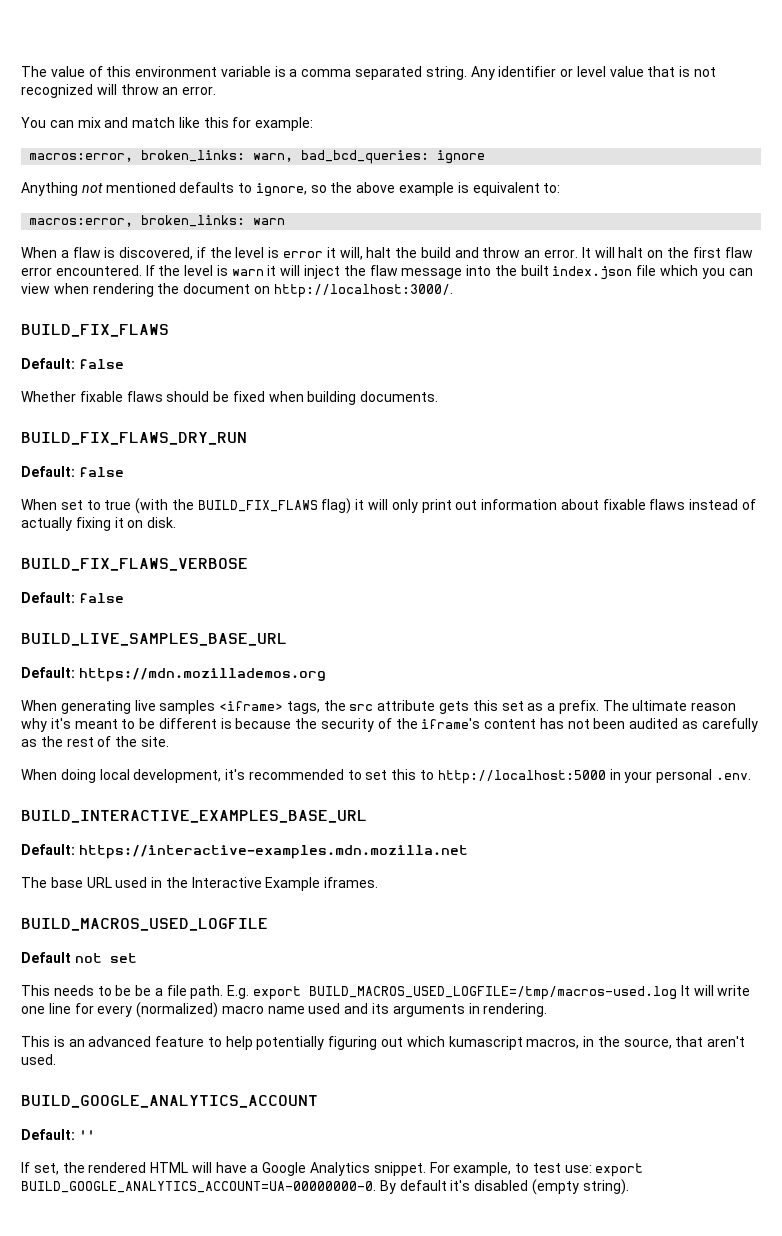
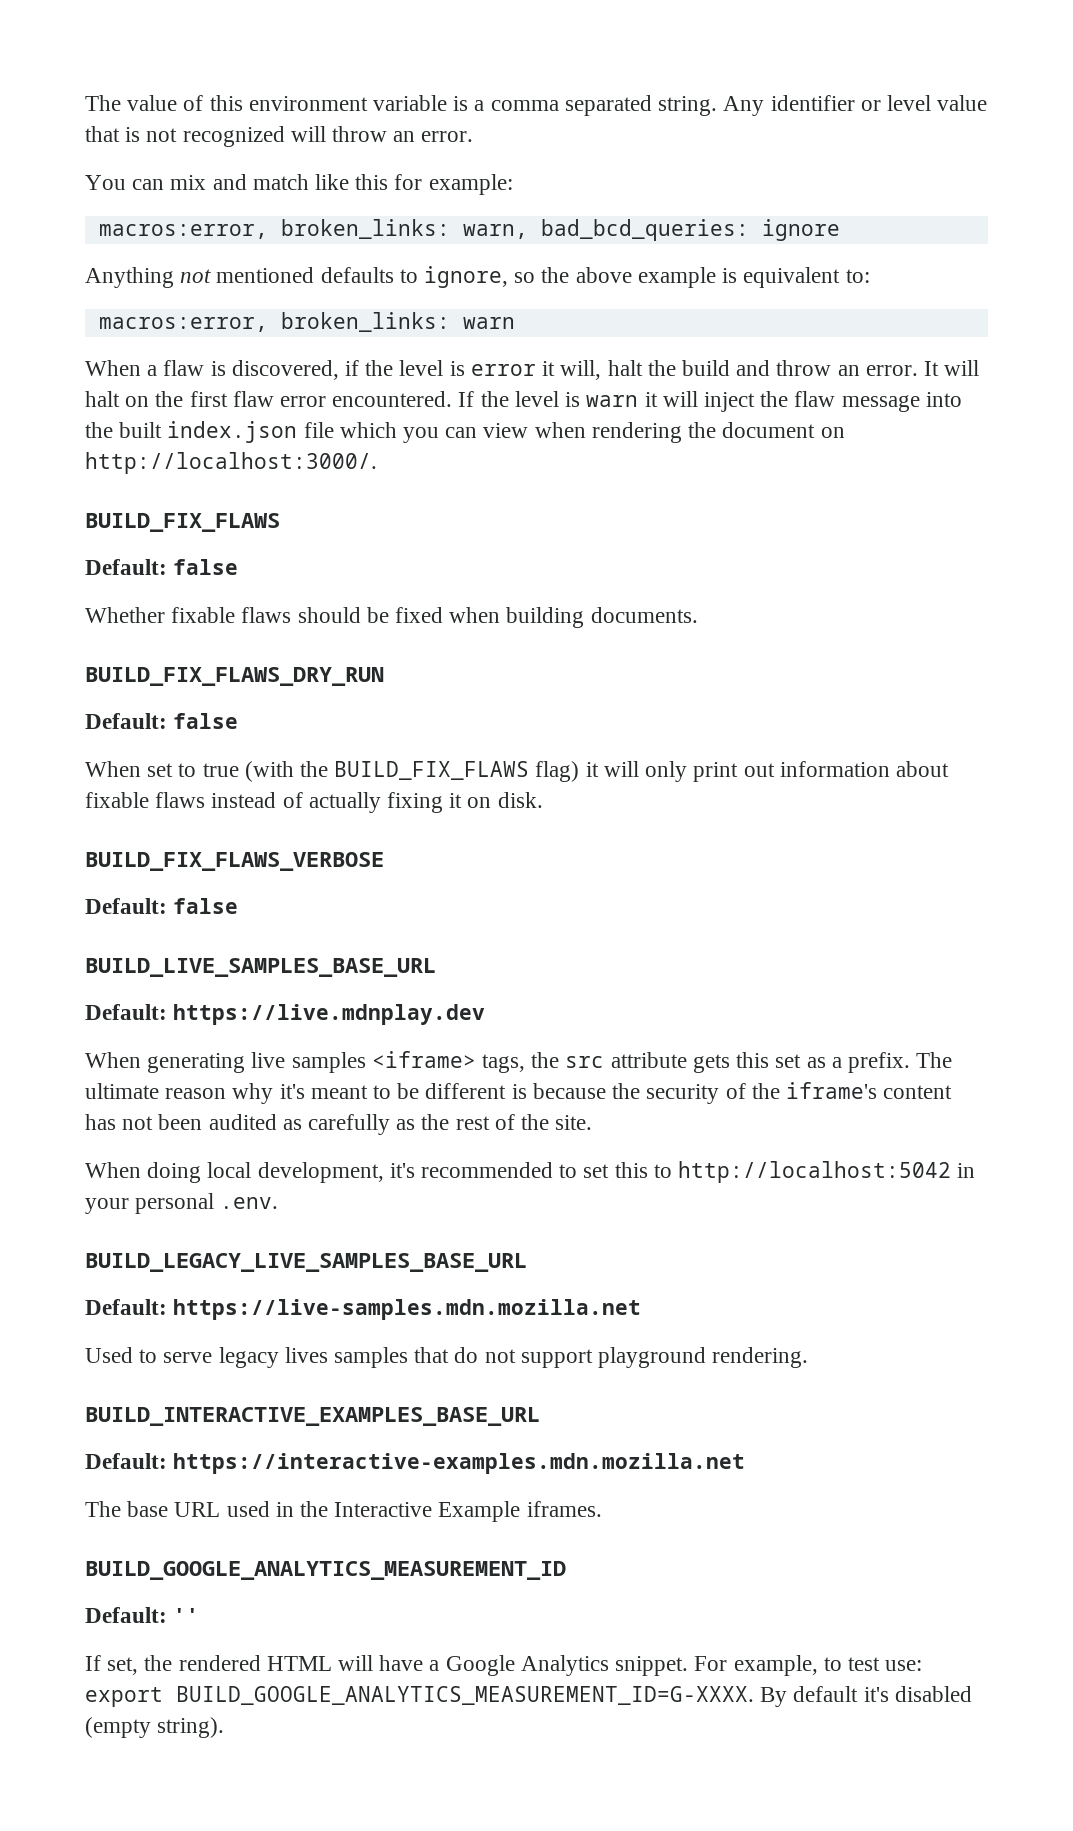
[78,668,326,682] https://mdn.mozillademos.org -> [173,1004,486,1025] https://live.mdnplay.dev
[437,770,606,784] http://localhost:5000 -> [678,1161,952,1183] http://localhost:5042
(751, 776) none -> [85,1253,527,1272] [85,1299,642,1320] [85,1347,809,1368] // BUILD_LEGACY_LIVE_SAMPLES_BASE_URL // Default: https://live-samples.mdn.mozilla.net // Used to serve legacy lives samples that do not support playground rendering.
[21,918,268,931] [21,952,137,963] [21,985,751,1000] [21,1002,548,1018] [21,1036,746,1050] [21,1054,56,1065] [21,1095,318,1108] BUILD_MACROS_USED_LOGFILE // Default not set // This needs to be be a file path. E.g. export BUILD_MACROS_USED_LOGFILE=/tmp/macros-used.log It will write one line for every (normalized) macro name used and its arguments in rendering. // This is an advanced feature to help potentially figuring out which kumascript macros, in the source, that aren't used. // BUILD_GOOGLE_ANALYTICS_ACCOUNT -> [85,1561,566,1580] BUILD_GOOGLE_ANALYTICS_MEASUREMENT_ID
[21,1181,376,1193] BUILD_GOOGLE_ANALYTICS_ACCOUNT=UA-00000000-0. -> [176,1686,754,1705] BUILD_GOOGLE_ANALYTICS_MEASUREMENT_ID=G-XXXX.

